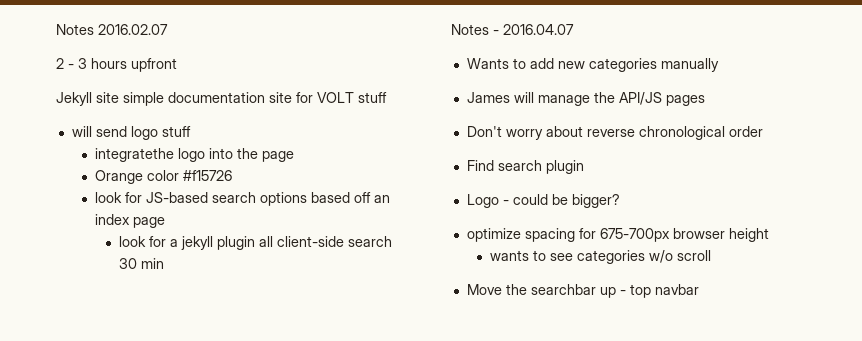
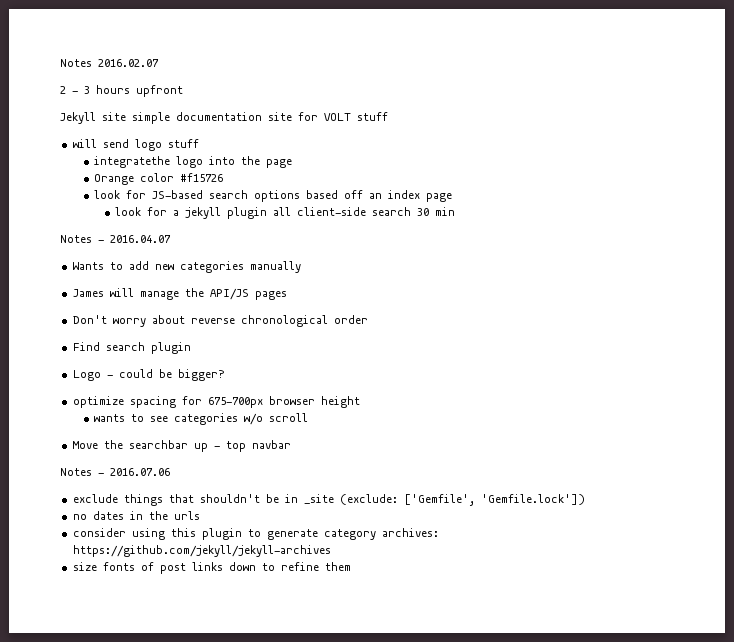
(699, 289) none -> [60,468,170,476] [72,494,585,506] [72,511,200,520] [72,528,439,540] [72,545,331,557] [72,562,351,574] // Notes - 2016.07.06 // exclude things that shouldn't be in _site (exclude: ['Gemfile', 'Gemfile.lock']) // no dates in the urls // consider using this plugin to generate category archives: https://github.com/jekyll/jekyll-archives // size fonts of post links down to refine them

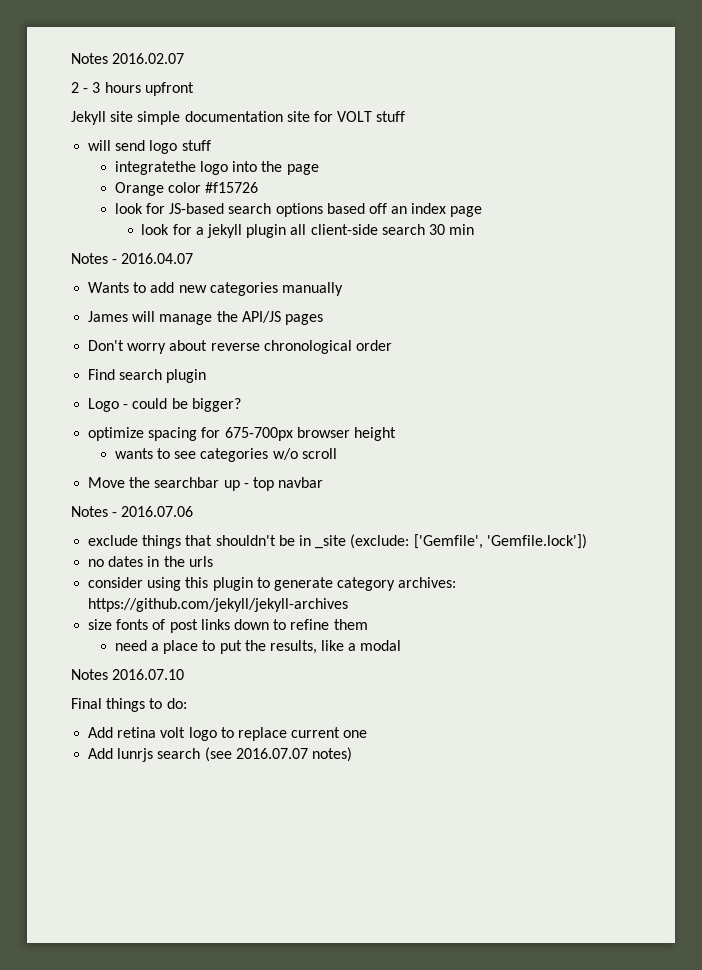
(351, 566) none -> [114,640,402,654] [71,669,185,680] [71,698,187,712] [88,727,368,741] [88,747,352,762] // need a place to put the results, like a modal // Notes 2016.07.10 // Final things to do: // Add retina volt logo to replace current one // Add lunrjs search (see 2016.07.07 notes)

